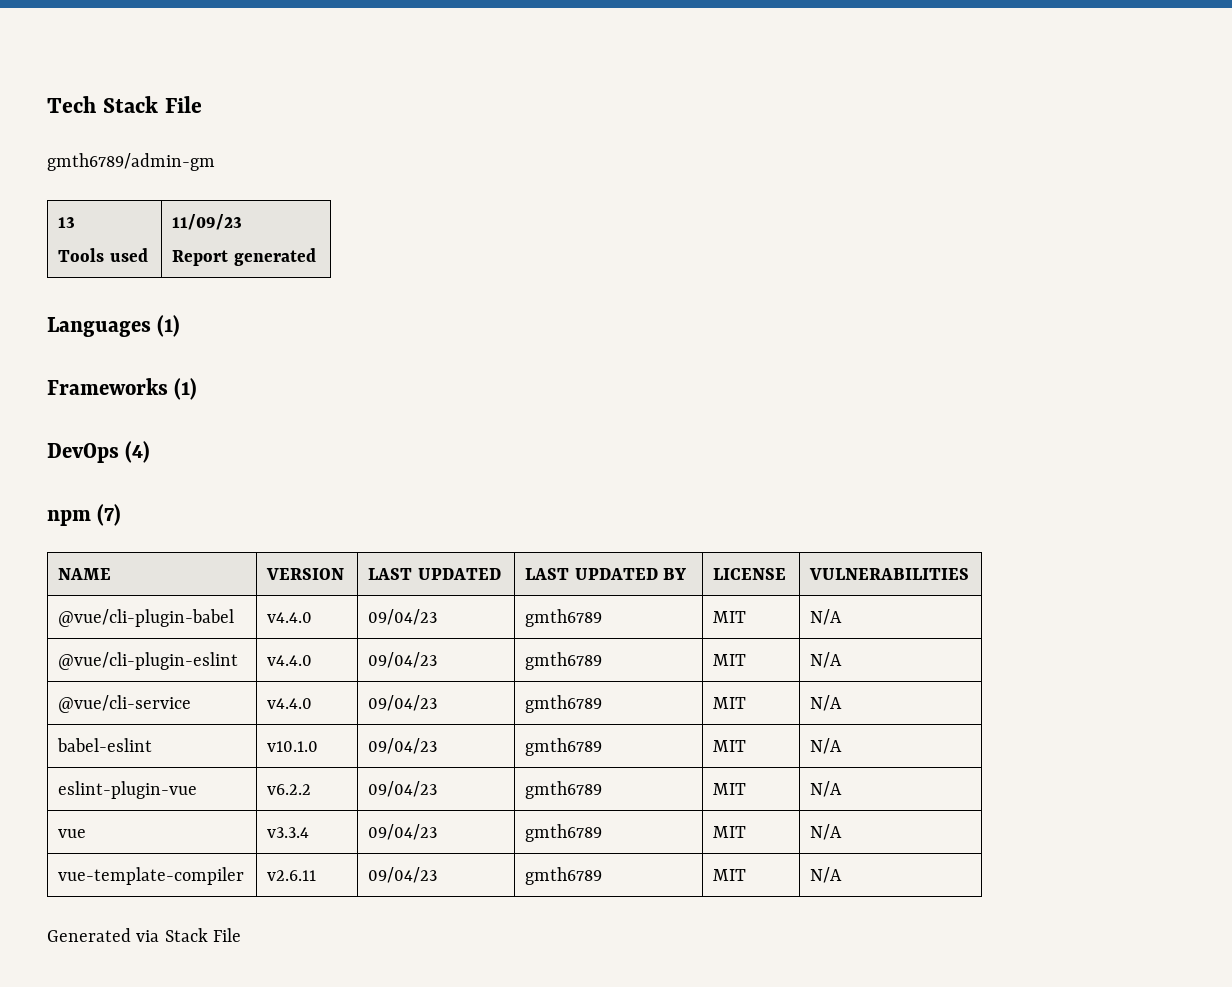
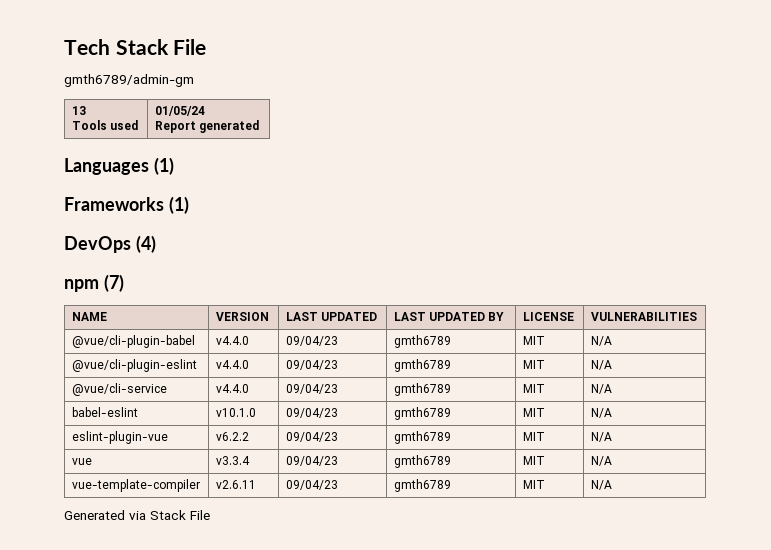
[172,214,243,230] 11/09/23 -> [154,106,205,116] 01/05/24

